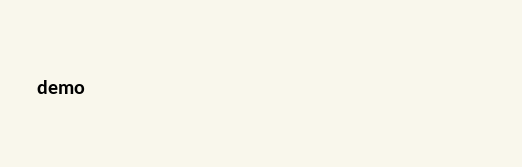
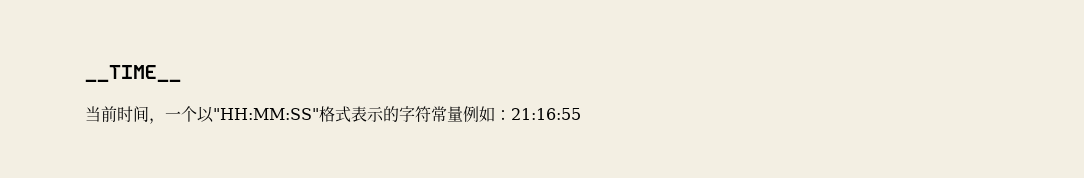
[37,80,85,94] demo -> [85,65,181,82] [85,106,581,124] __TIME__ // 当前时间，一个以"HH:MM:SS"格式表示的字符常量例如：21:16:55

